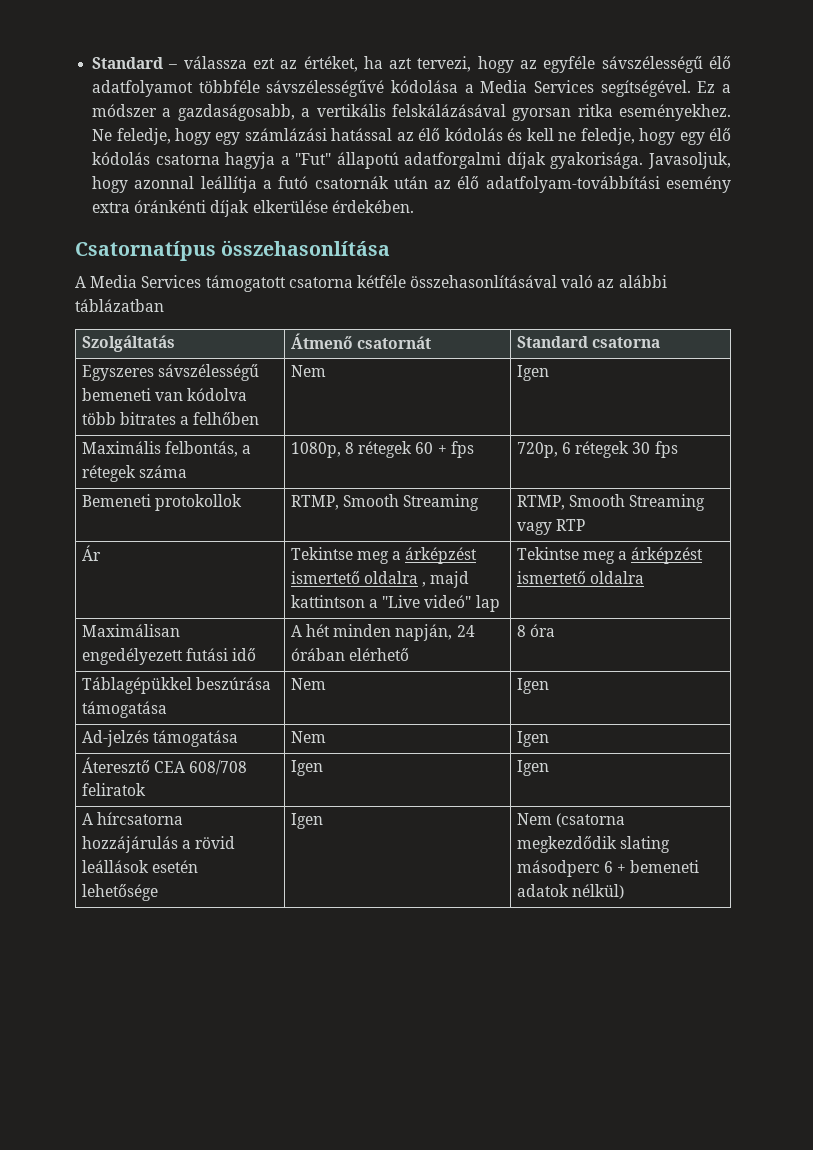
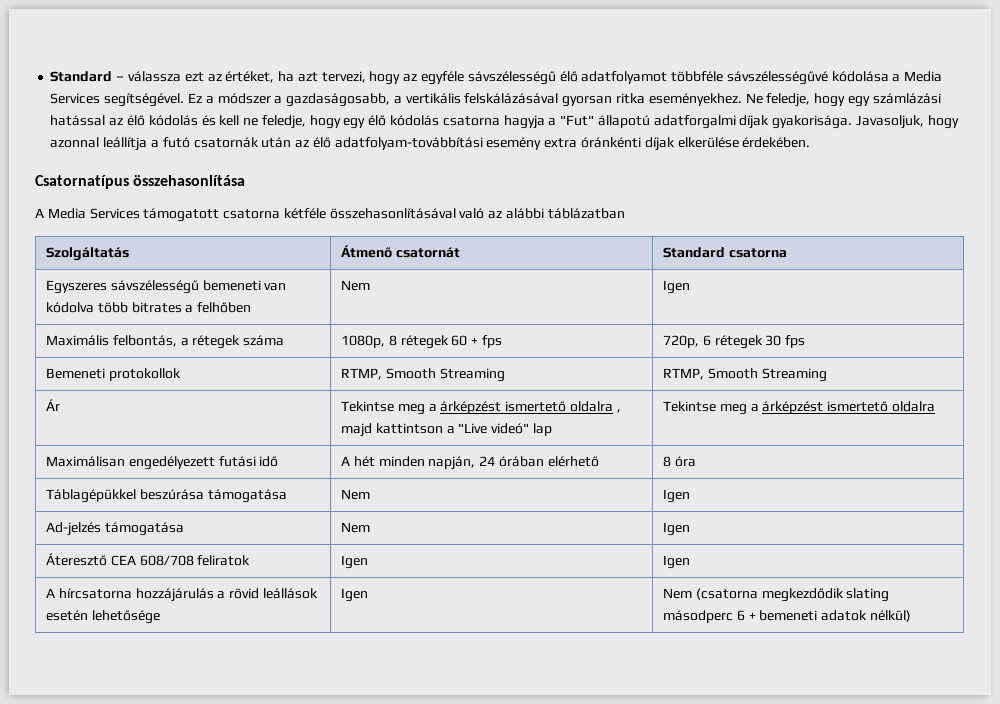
[516,519,586,535] vagy RTP -> (827, 375) none

